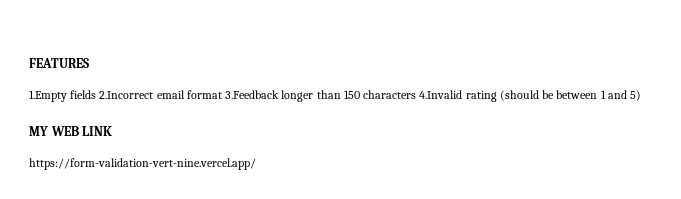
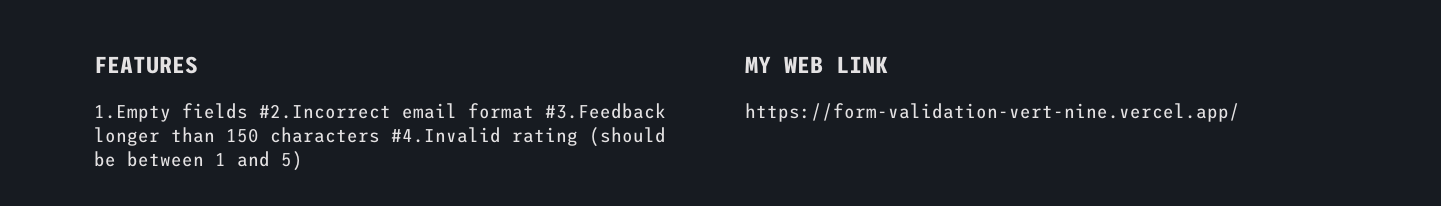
[99,91,154,99] 2.Incorrect -> [259,104,391,119] #2.Incorrect
[225,90,280,99] 3.Feedback -> [545,103,666,119] #3.Feedback
[419,90,463,99] 4.Invalid -> [391,127,501,143] #4.Invalid

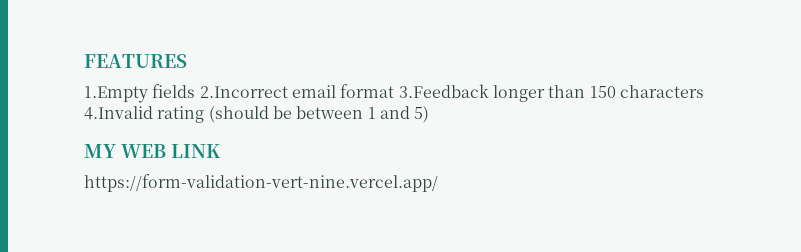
[259,104,391,119] #2.Incorrect -> [199,86,288,98] 2.Incorrect
[545,103,666,119] #3.Feedback -> [398,84,489,98] 3.Feedback
[391,127,501,143] #4.Invalid -> [84,106,153,120] 4.Invalid

